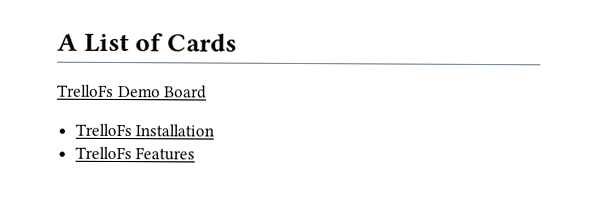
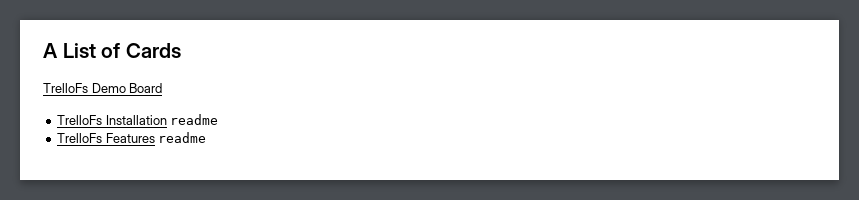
(215, 130) none -> [170,114,219,125] readme
(196, 154) none -> [158,132,207,143] readme

